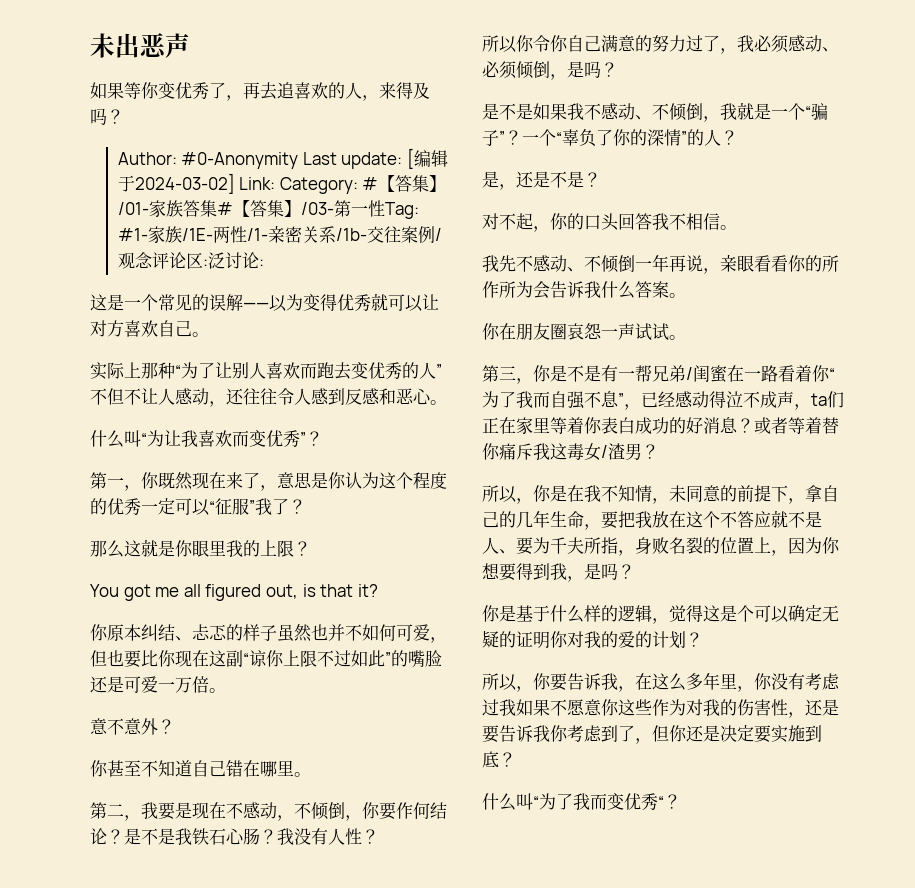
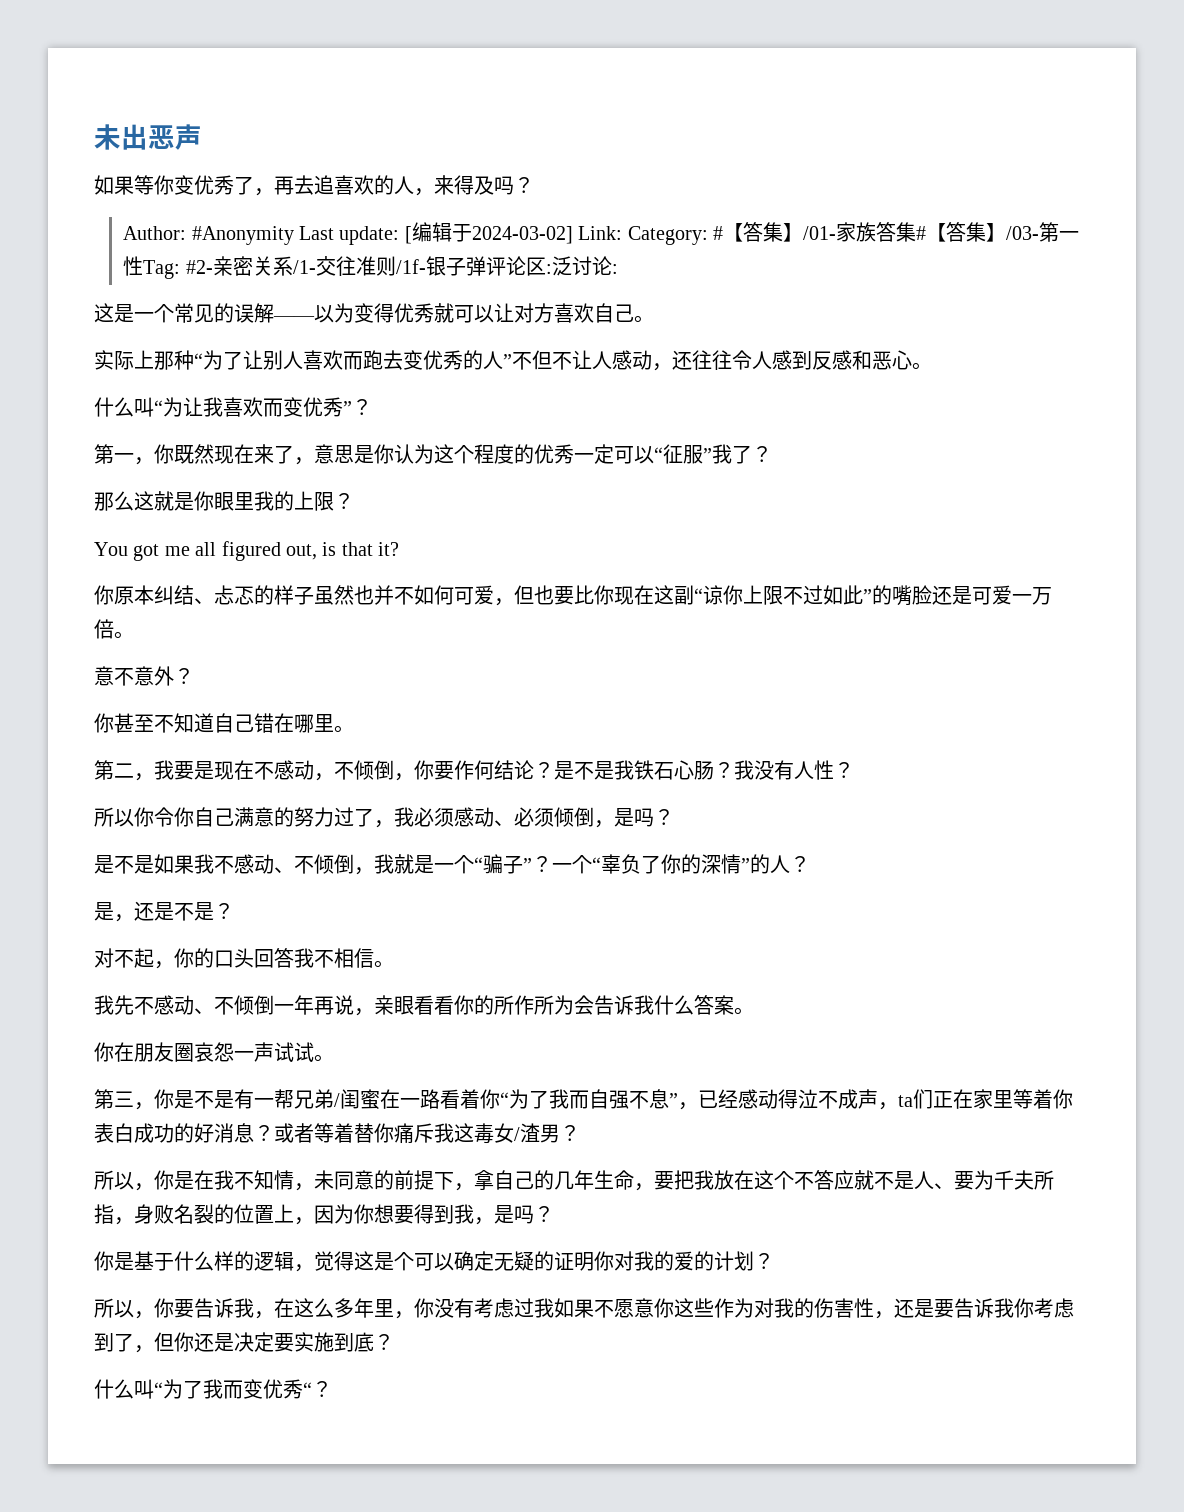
[181,152,299,169] #0-Anonymity -> [191,226,294,245] #Anonymity
[117,225,442,244] [117,252,153,269] #1-家族/1E-两性/1-亲密关系/1b-交往案例/观念 -> [185,256,486,276] #2-亲密关系/1-交往准则/1f-银子弹

